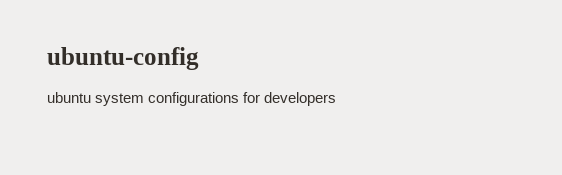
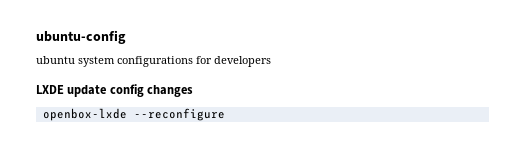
(337, 99) none -> [36,84,194,97] [42,108,225,121] // LXDE update config changes // openbox-lxde --reconfigure

